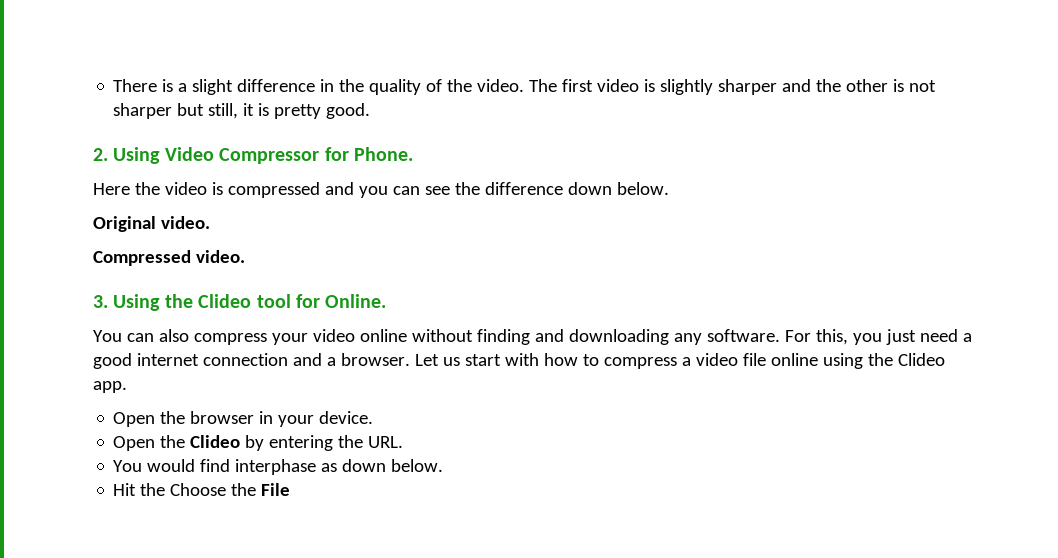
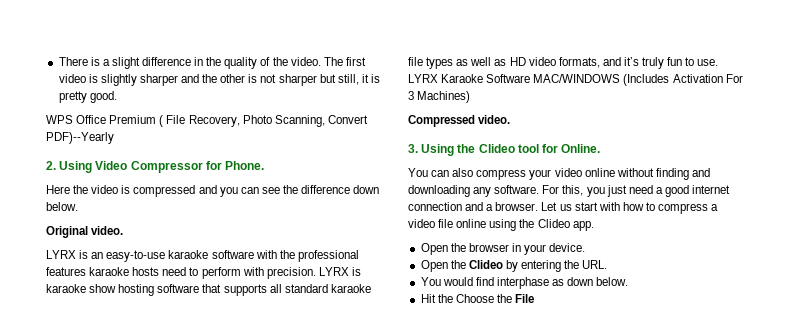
(371, 111) none -> [46,115,368,127] [46,132,114,144] // WPS Office Premium ( File Recovery, Photo Scanning, Convert PDF)--Yearly
(210, 222) none -> [46,250,359,262] [46,267,361,279] [46,284,371,296] [408,57,719,69] [408,74,743,86] [408,91,471,103] // LYRX is an easy-to-use karaoke software with the professional features karaoke hosts need to perform with precision. LYRX is karaoke show hosting software that supports all standard karaoke file types as well as HD video formats, and it’s truly fun to use. LYRX Karaoke Software MAC/WINDOWS (Includes Activation For 3 Machines)

